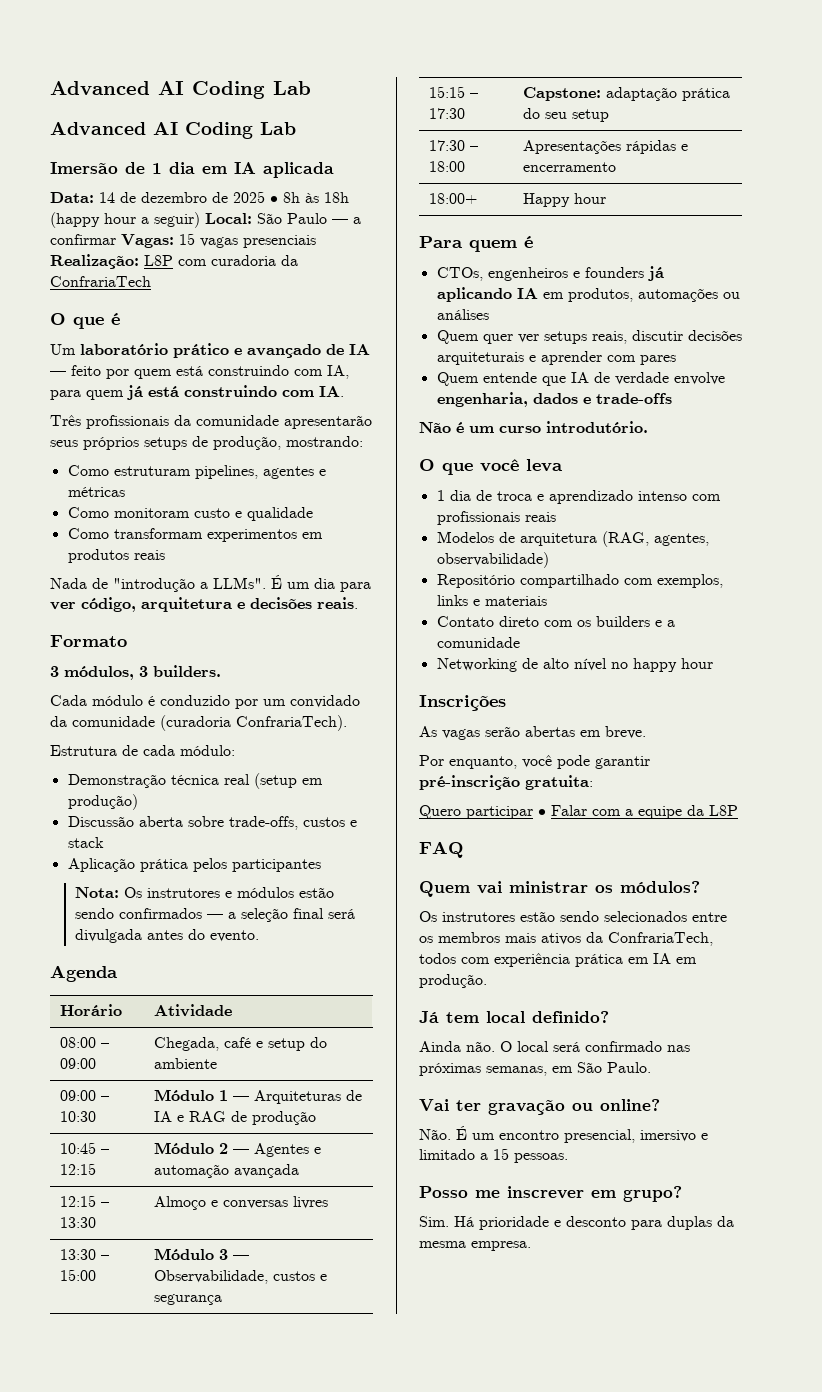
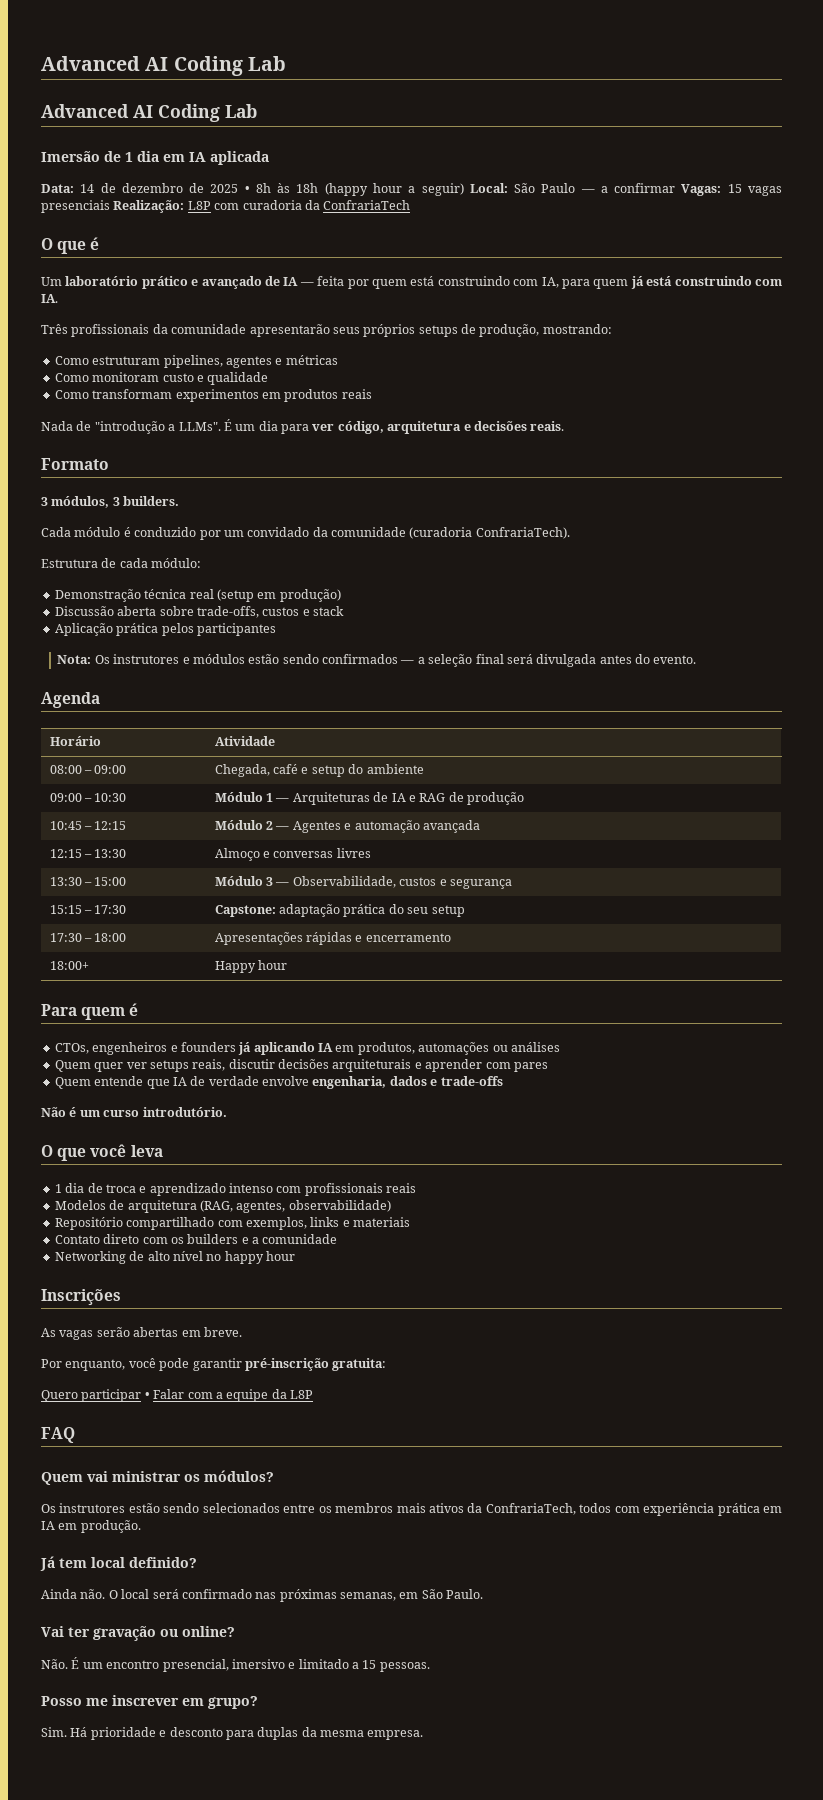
[71,365,101,376] feito -> [317,276,345,286] feita

